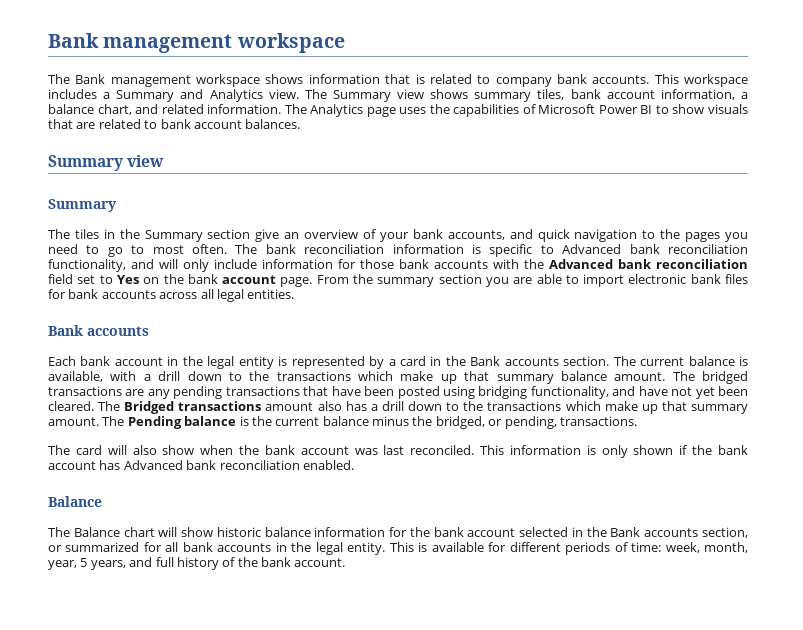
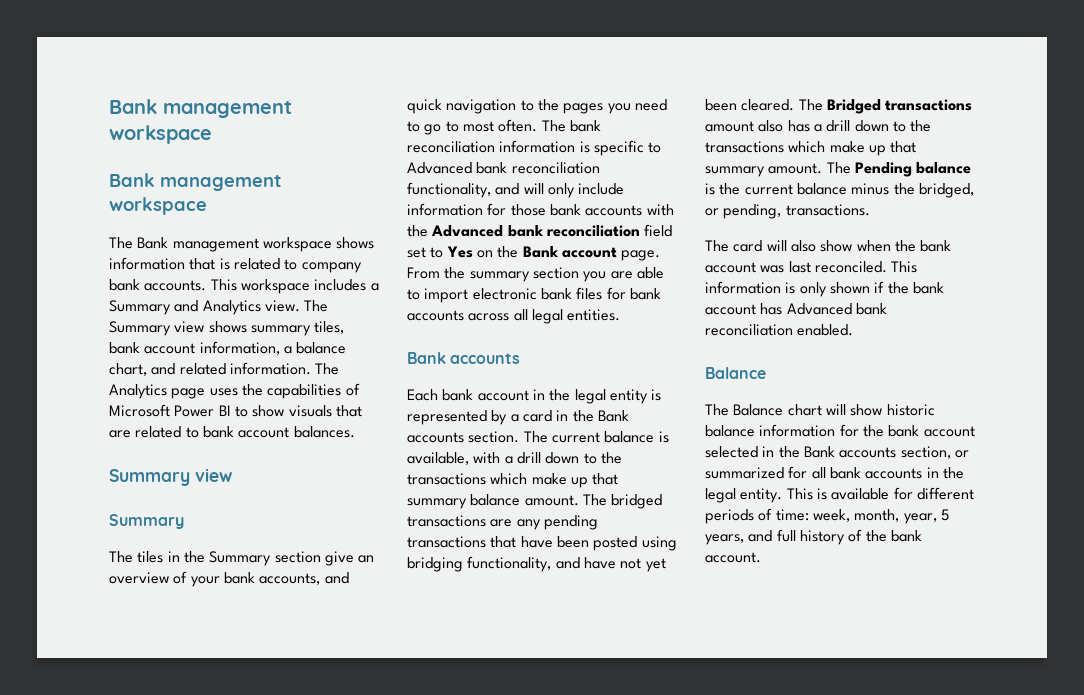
[48,33,345,53] Bank management workspace -> [109,99,292,118] [109,125,212,144] [109,173,282,191] [109,197,207,215] Bank management workspace // Bank management workspace
[187,274,218,284] bank -> [522,246,559,258] Bank

